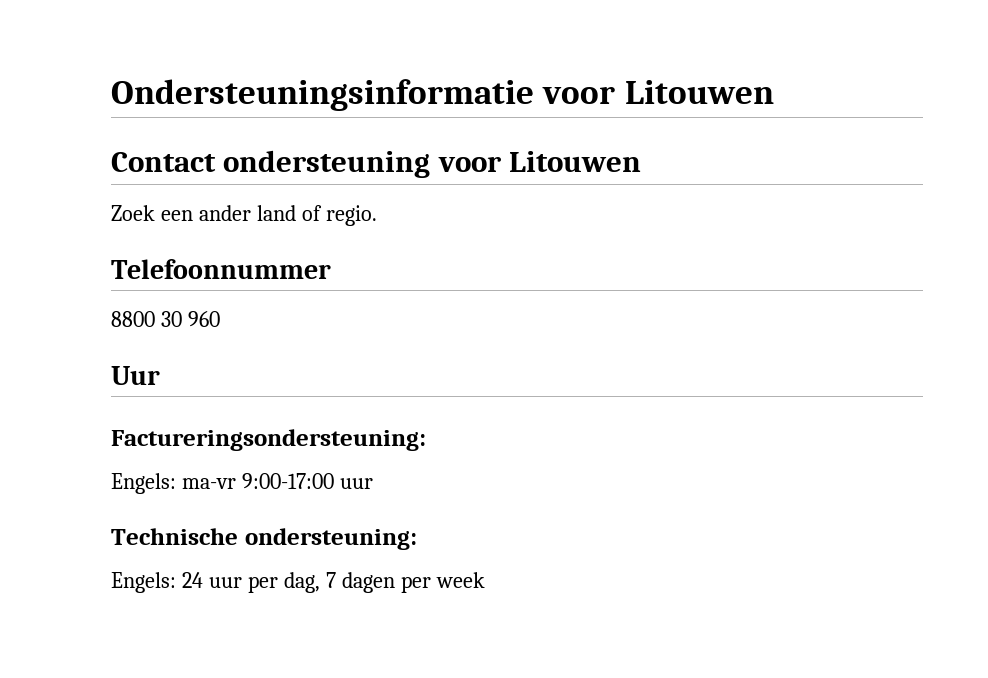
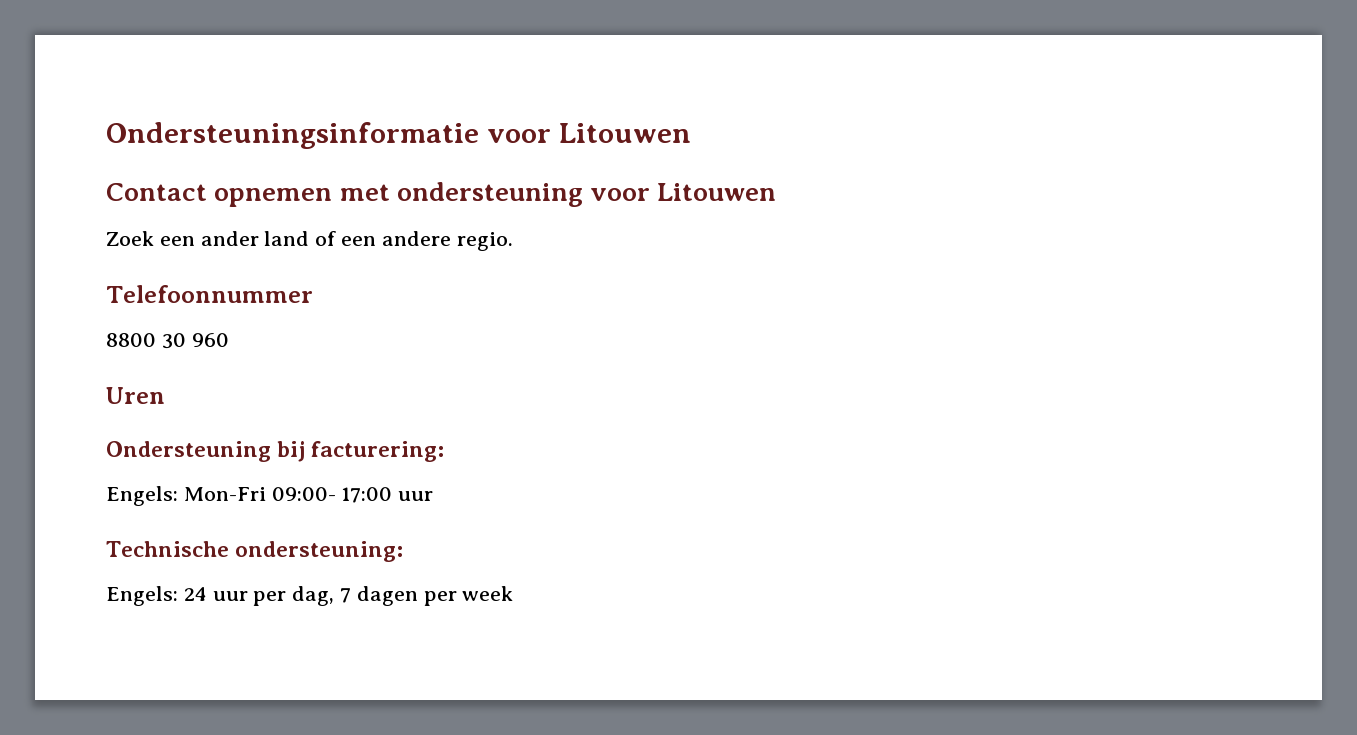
(216, 162) none -> [214,184,390,207] opnemen met
(322, 213) none -> [341,231,451,246] een andere
[111,366,160,385] [111,429,426,451] [111,473,334,494] Uur // Factureringsondersteuning: // Engels: ma-vr 9:00-17:00 -> [106,387,165,404] [106,441,445,462] [106,486,393,506] Uren // Ondersteuning bij facturering: // Engels: Mon-Fri 09:00- 17:00

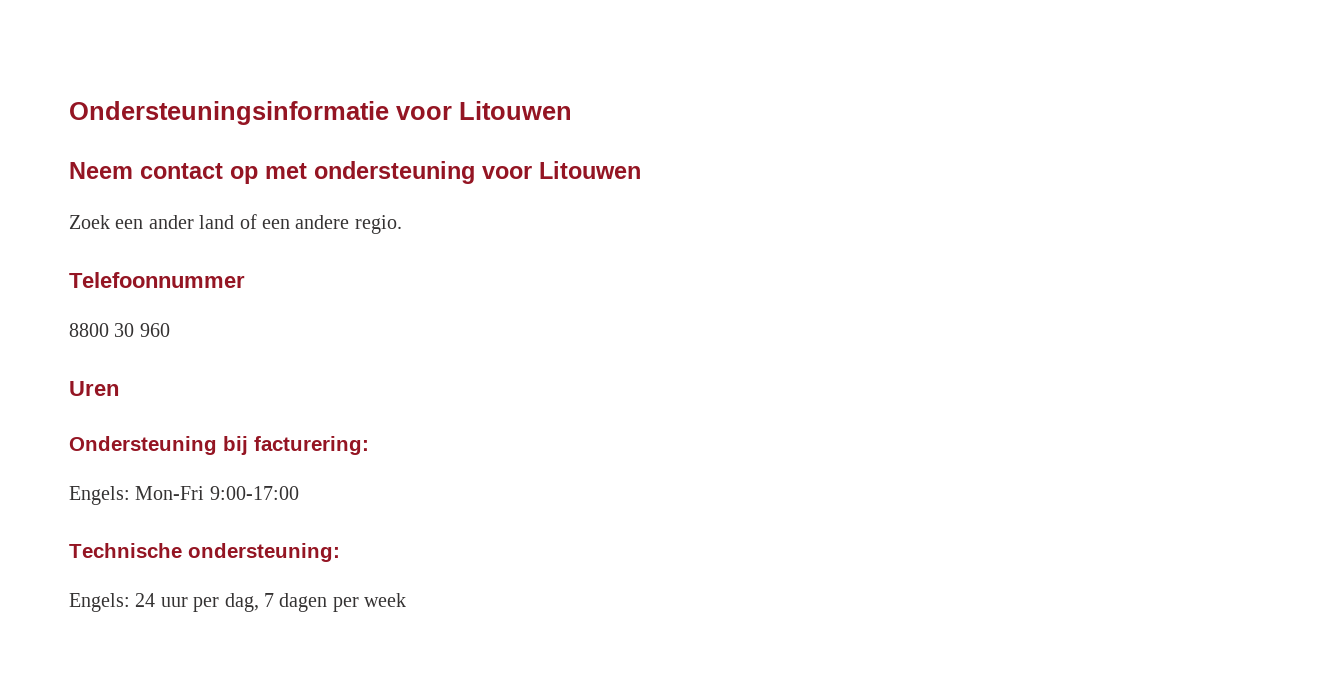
[106,183,333,207] Contact opnemen -> [69,162,258,184] Neem contact op
[271,487,434,503] 09:00- 17:00 uur -> [209,486,299,500] 9:00-17:00

